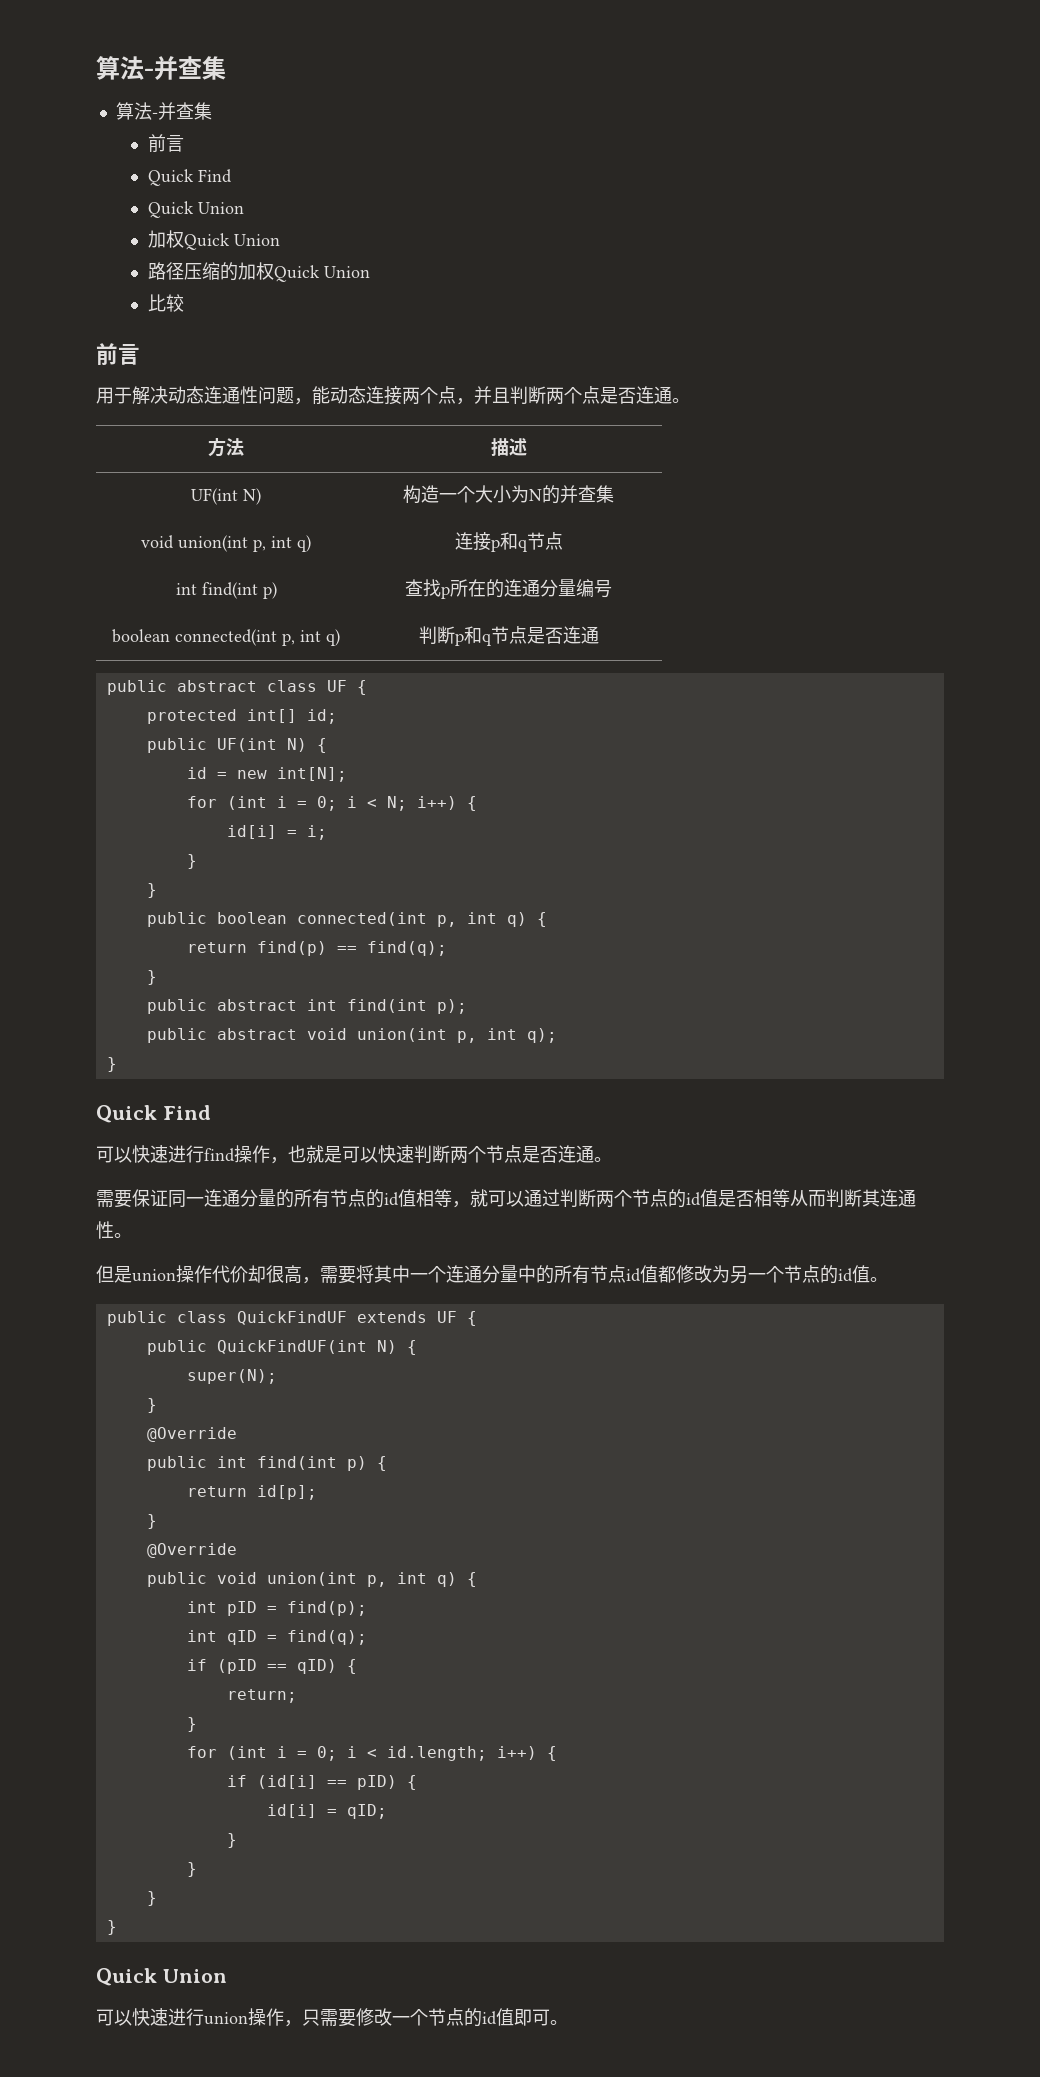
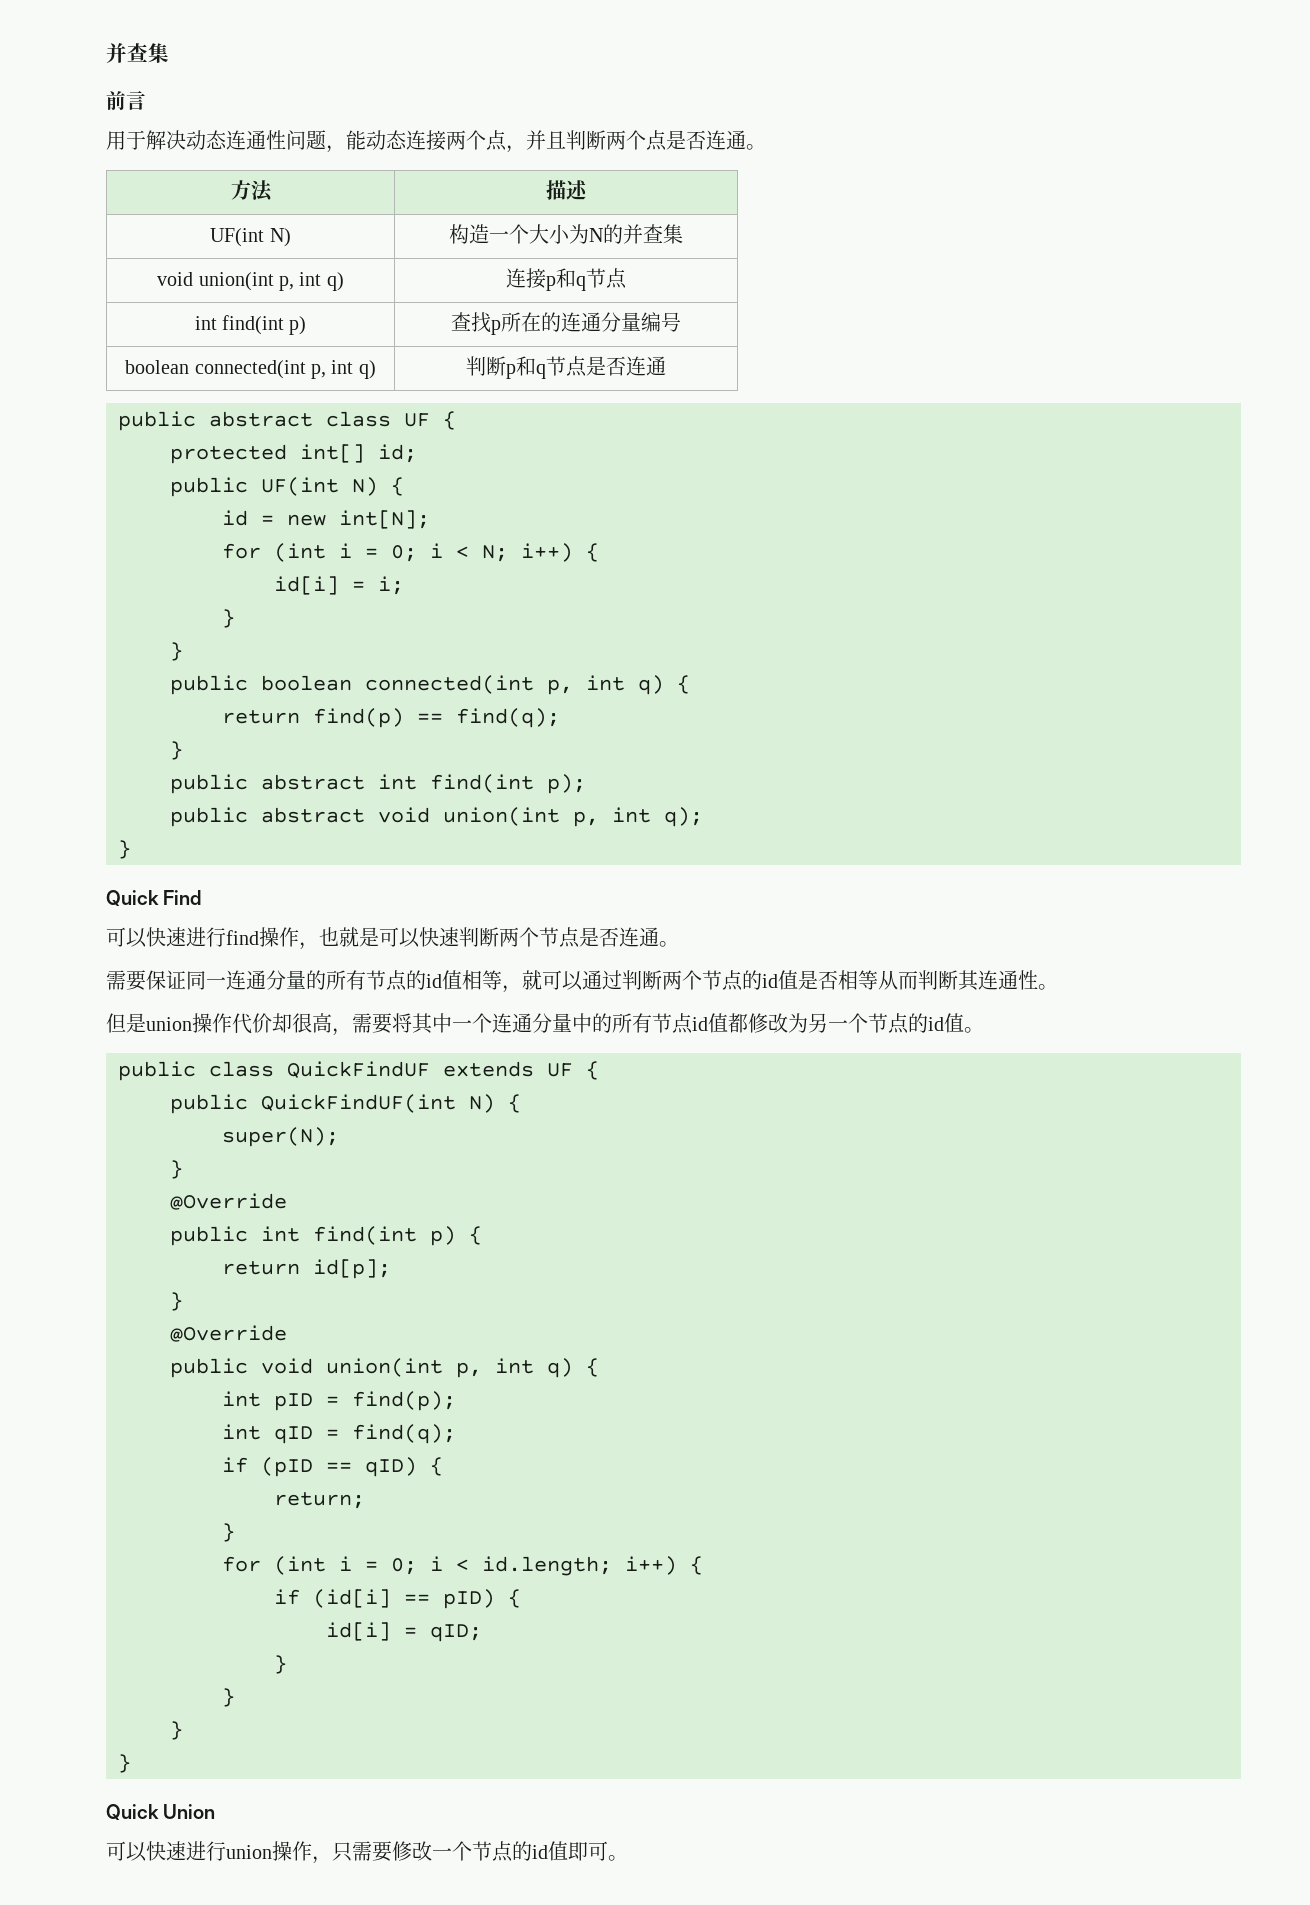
[96,56,226,80] [115,102,212,120] [147,134,184,152] [147,169,232,186] [147,201,244,218] [147,230,280,250] [147,262,370,282] [147,294,184,312] 算法-并查集 // 算法-并查集 // 前言 // Quick Find // Quick Union // 加权Quick Union // 路径压缩的加权Quick Union // 比较 -> [106,43,169,63] 并查集

